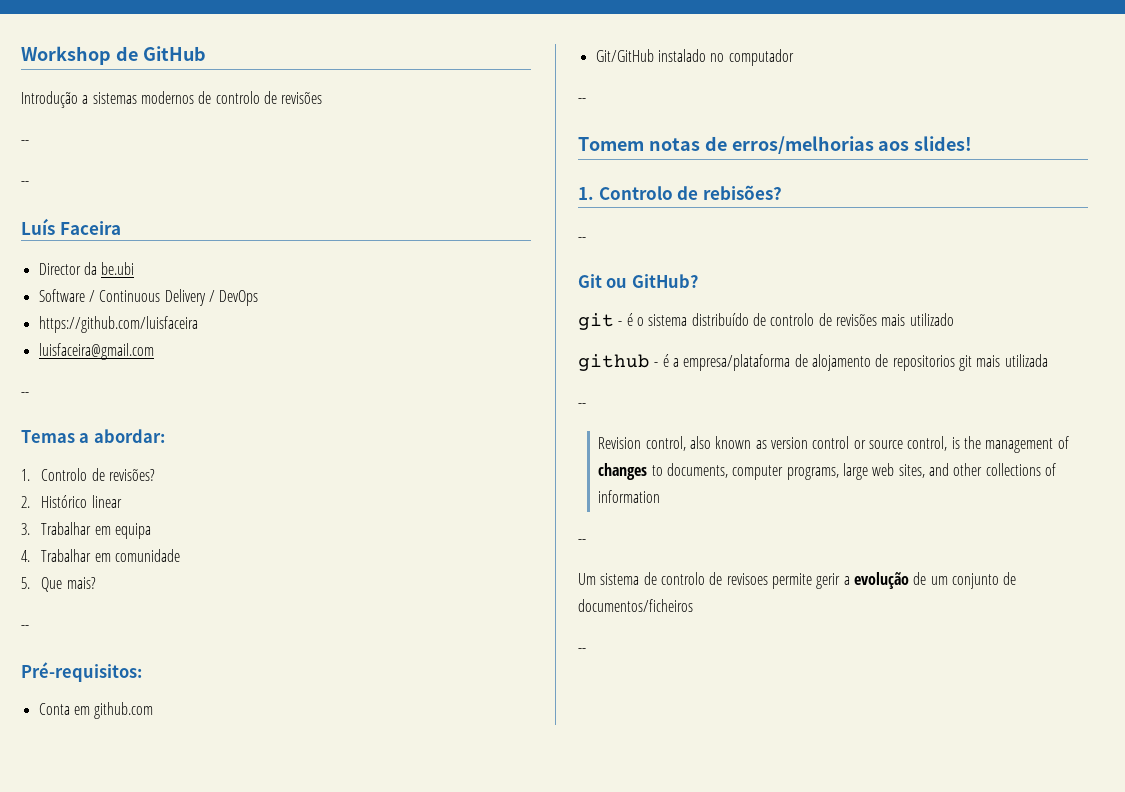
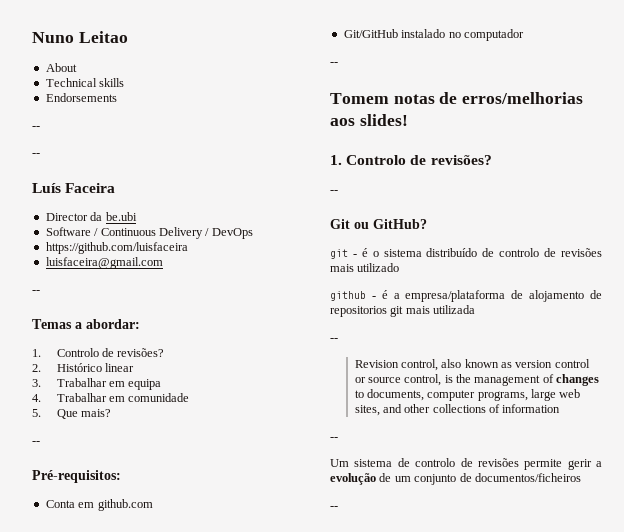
[21,46,206,65] [21,91,323,108] Workshop de GitHub // Introdução a sistemas modernos de controlo de revisões -> [32,31,128,43] [45,63,77,72] [45,78,125,87] [45,93,117,102] Nuno Leitao // About // Technical skills // Endorsements
[702,185,782,200] rebisões? -> [430,155,492,165] revisões?
[726,573,768,585] revisoes -> [477,458,519,467] revisões

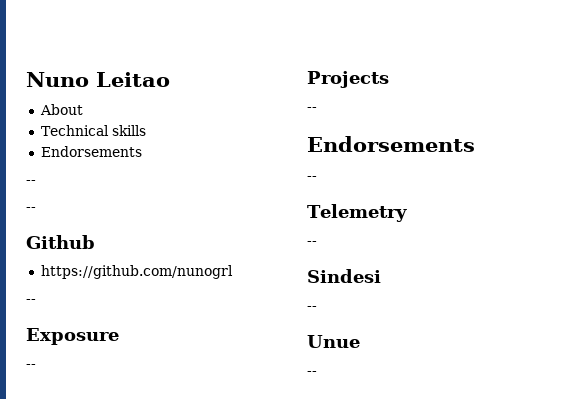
[32,183,116,193] [45,212,137,221] [45,227,253,239] [45,242,188,254] [45,257,163,269] [32,290,40,293] [32,319,140,329] [32,348,165,357] [32,363,134,372] [32,378,162,390] [32,393,190,402] [32,409,111,419] [32,441,40,444] [32,470,121,483] [45,499,153,511] [343,29,524,41] [330,62,338,65] [330,92,584,104] [330,114,408,126] [330,155,492,165] [330,190,338,193] [330,219,427,229] [330,248,602,259] [330,263,400,272] [330,290,602,302] [330,305,476,317] [330,338,338,341] [354,359,590,371] [354,374,600,386] [354,389,581,401] [354,404,561,416] [330,437,338,440] [330,458,602,470] [330,473,581,485] Luís Faceira // Director da be.ubi // Software / Continuous Delivery / DevOps // https://github.com/luisfaceira // luisfaceira@gmail.com // -- // Temas a abordar: // 1. Controlo de revisões? // 2. Histórico linear // 3. Trabalhar em equipa // 4. Trabalhar em comunidade // 5. Que mais? // -- // Pré-requisitos: // Conta em github.com // Git/GitHub instalado no computador // -- // Tomem notas de erros/melhorias aos slides! // 1. Controlo de revisões? // -- // Git ou GitHub? // git - é o sistema distribuído de controlo de revisões mais utilizado // github - é a empresa/plataforma de alojamento de repositorios git mais utilizada // -- // Revision control, also known as version control or source control, is the management of changes to documents, computer programs, large web sites, and other collections of information // -- // Um sistema de controlo de revisões permite gerir a evolução de um conjunto de documentos/ficheiros -> [26,235,95,249] [40,265,233,279] [26,299,36,303] [26,328,119,345] [26,364,36,368] [307,71,389,88] [307,107,317,111] [307,136,475,152] [307,176,317,180] [307,204,407,222] [307,241,317,245] [307,269,381,283] [307,306,317,310] [307,335,360,348] Github // https://github.com/nunogrl // -- // Exposure // -- // Projects // -- // Endorsements // -- // Telemetry // -- // Sindesi // -- // Unue

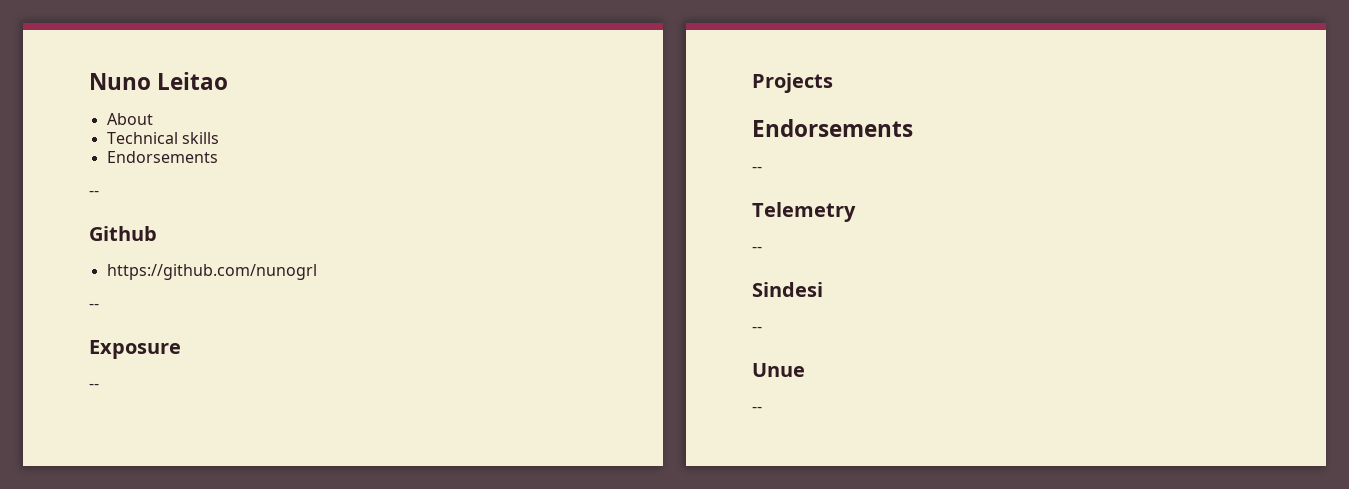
[26,207,36,211] // -- -> (99, 193) none
[307,107,317,111] // -- -> (833, 83) none

